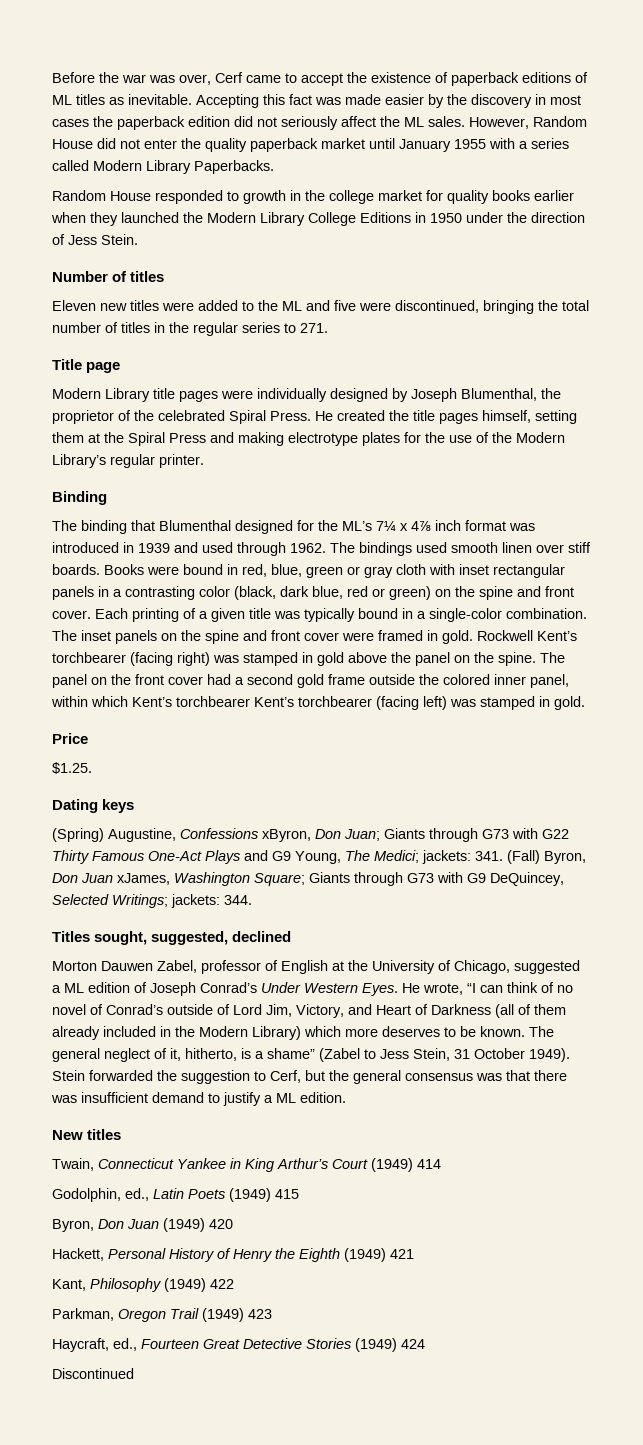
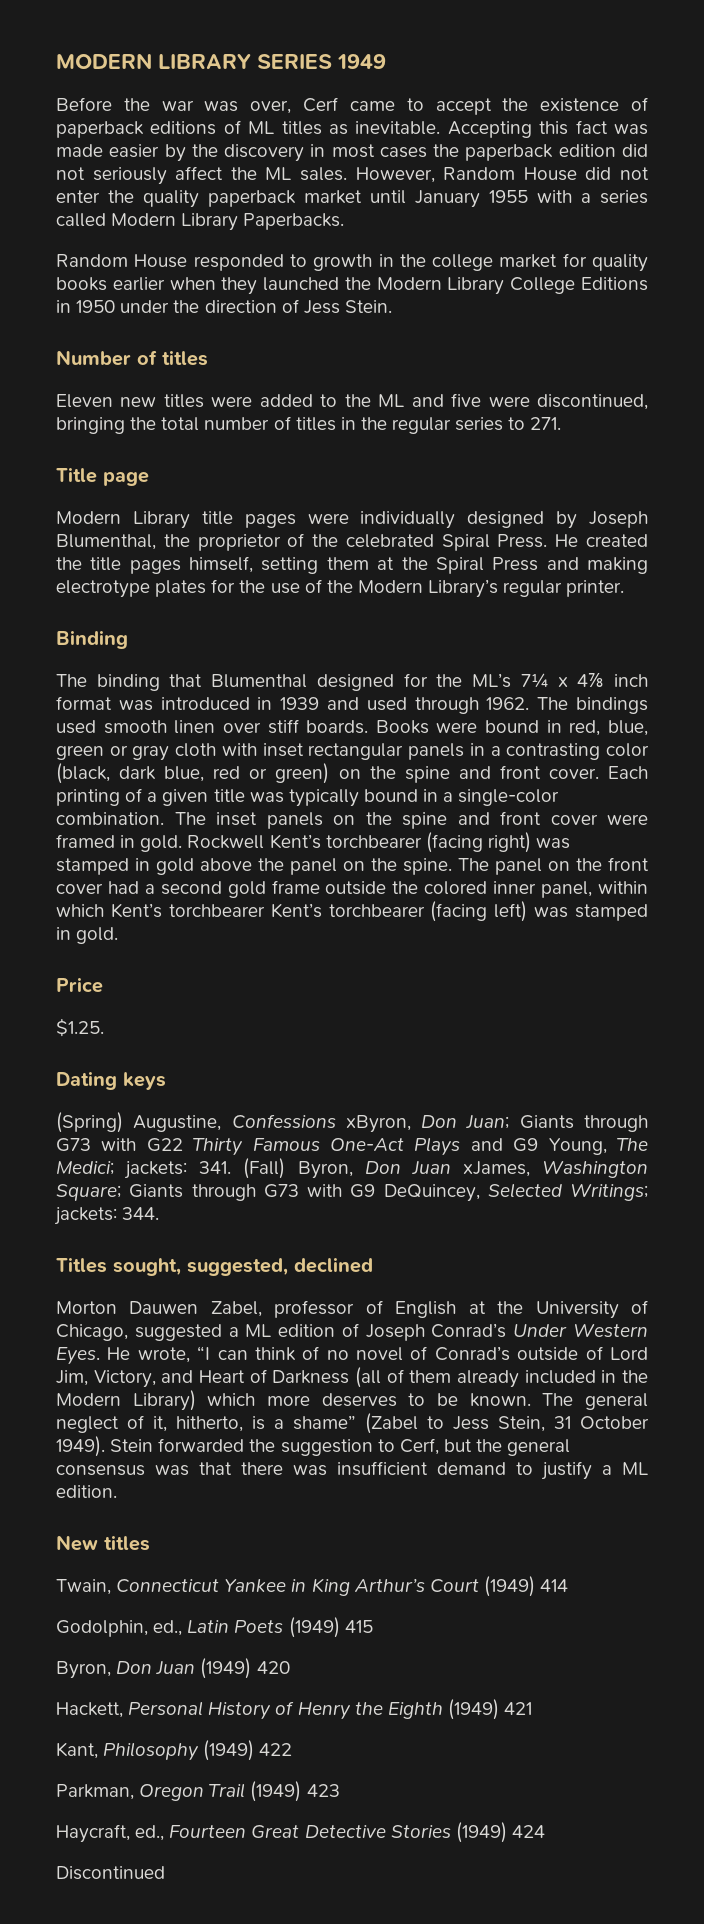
(52, 77) none -> [56,53,386,69] MODERN LIBRARY SERIES 1949 //

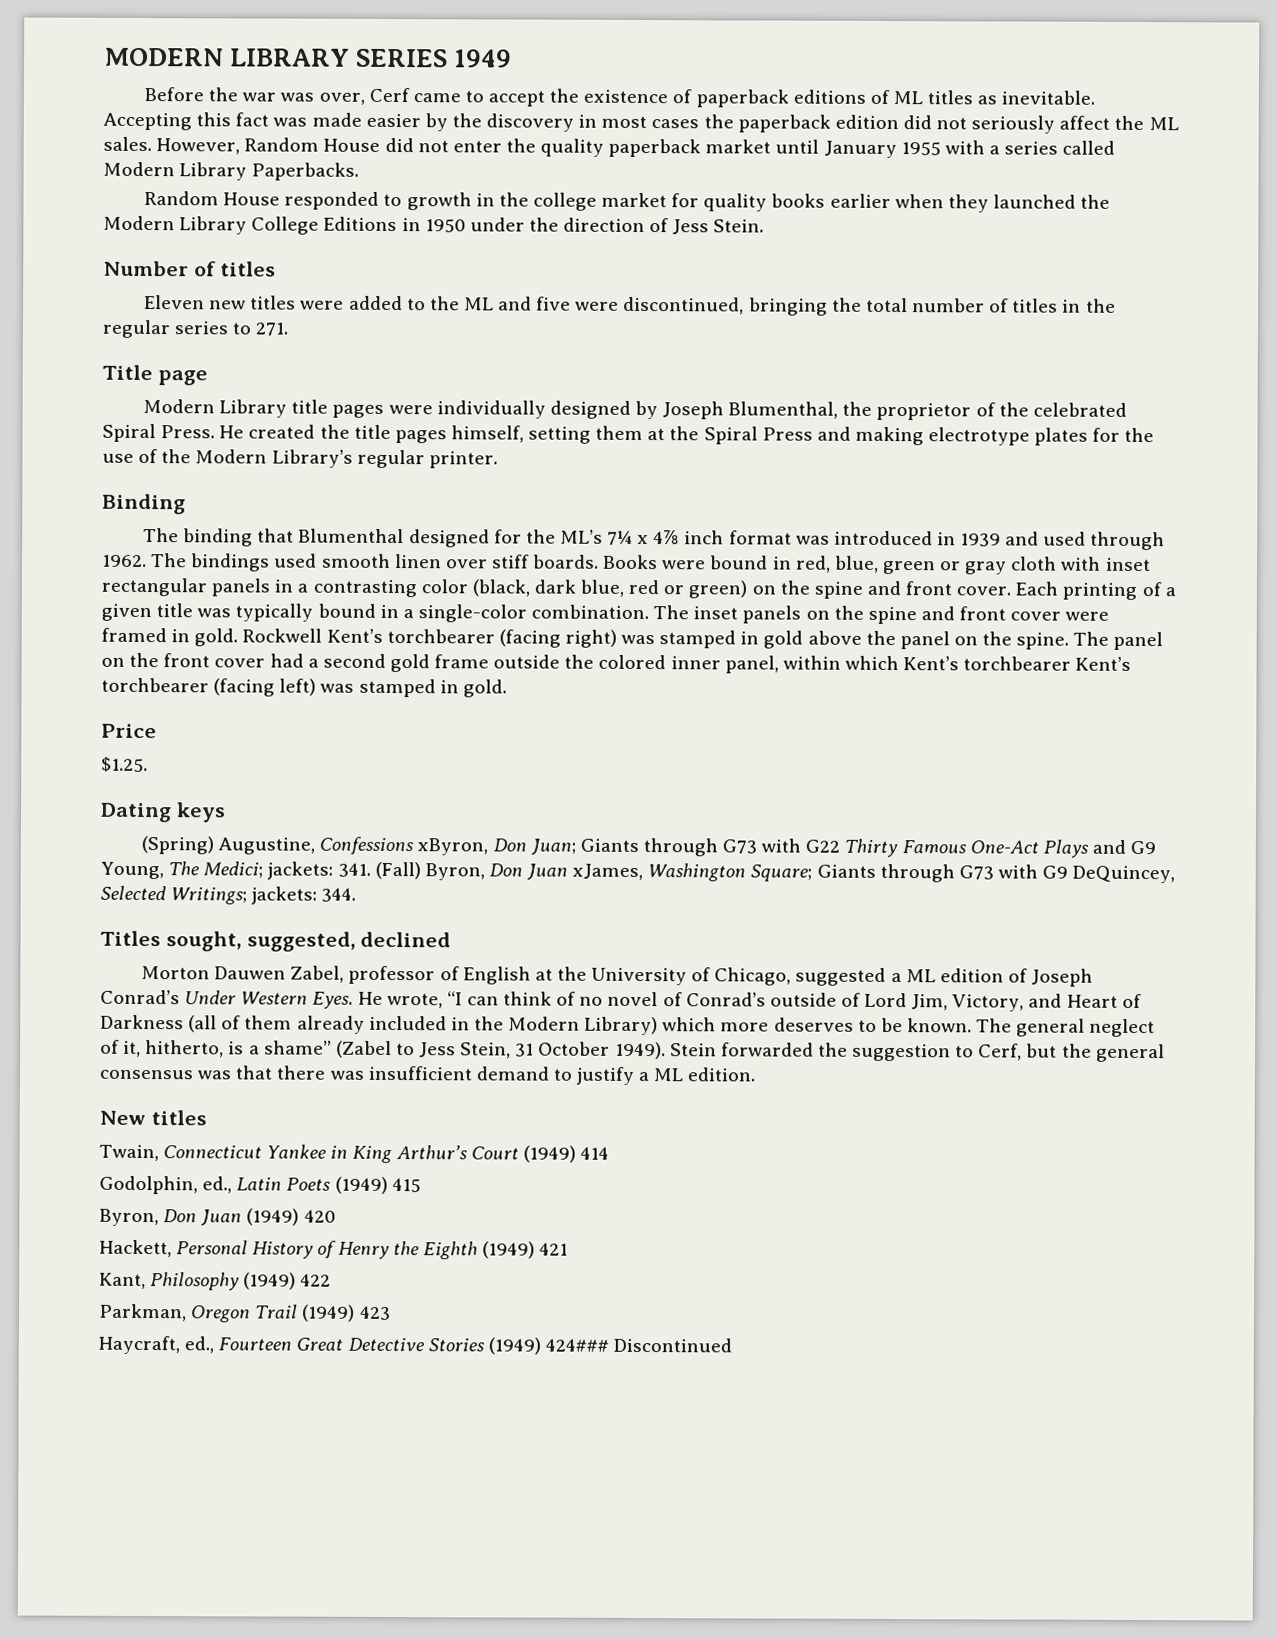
[511,1825,545,1838] 424 // -> [544,1338,609,1352] 424###

